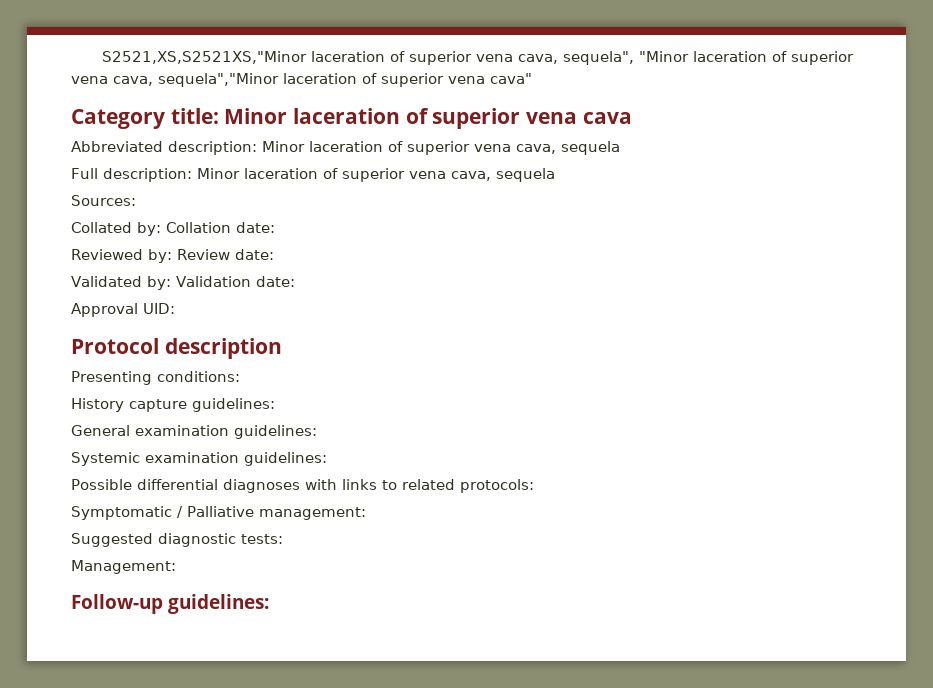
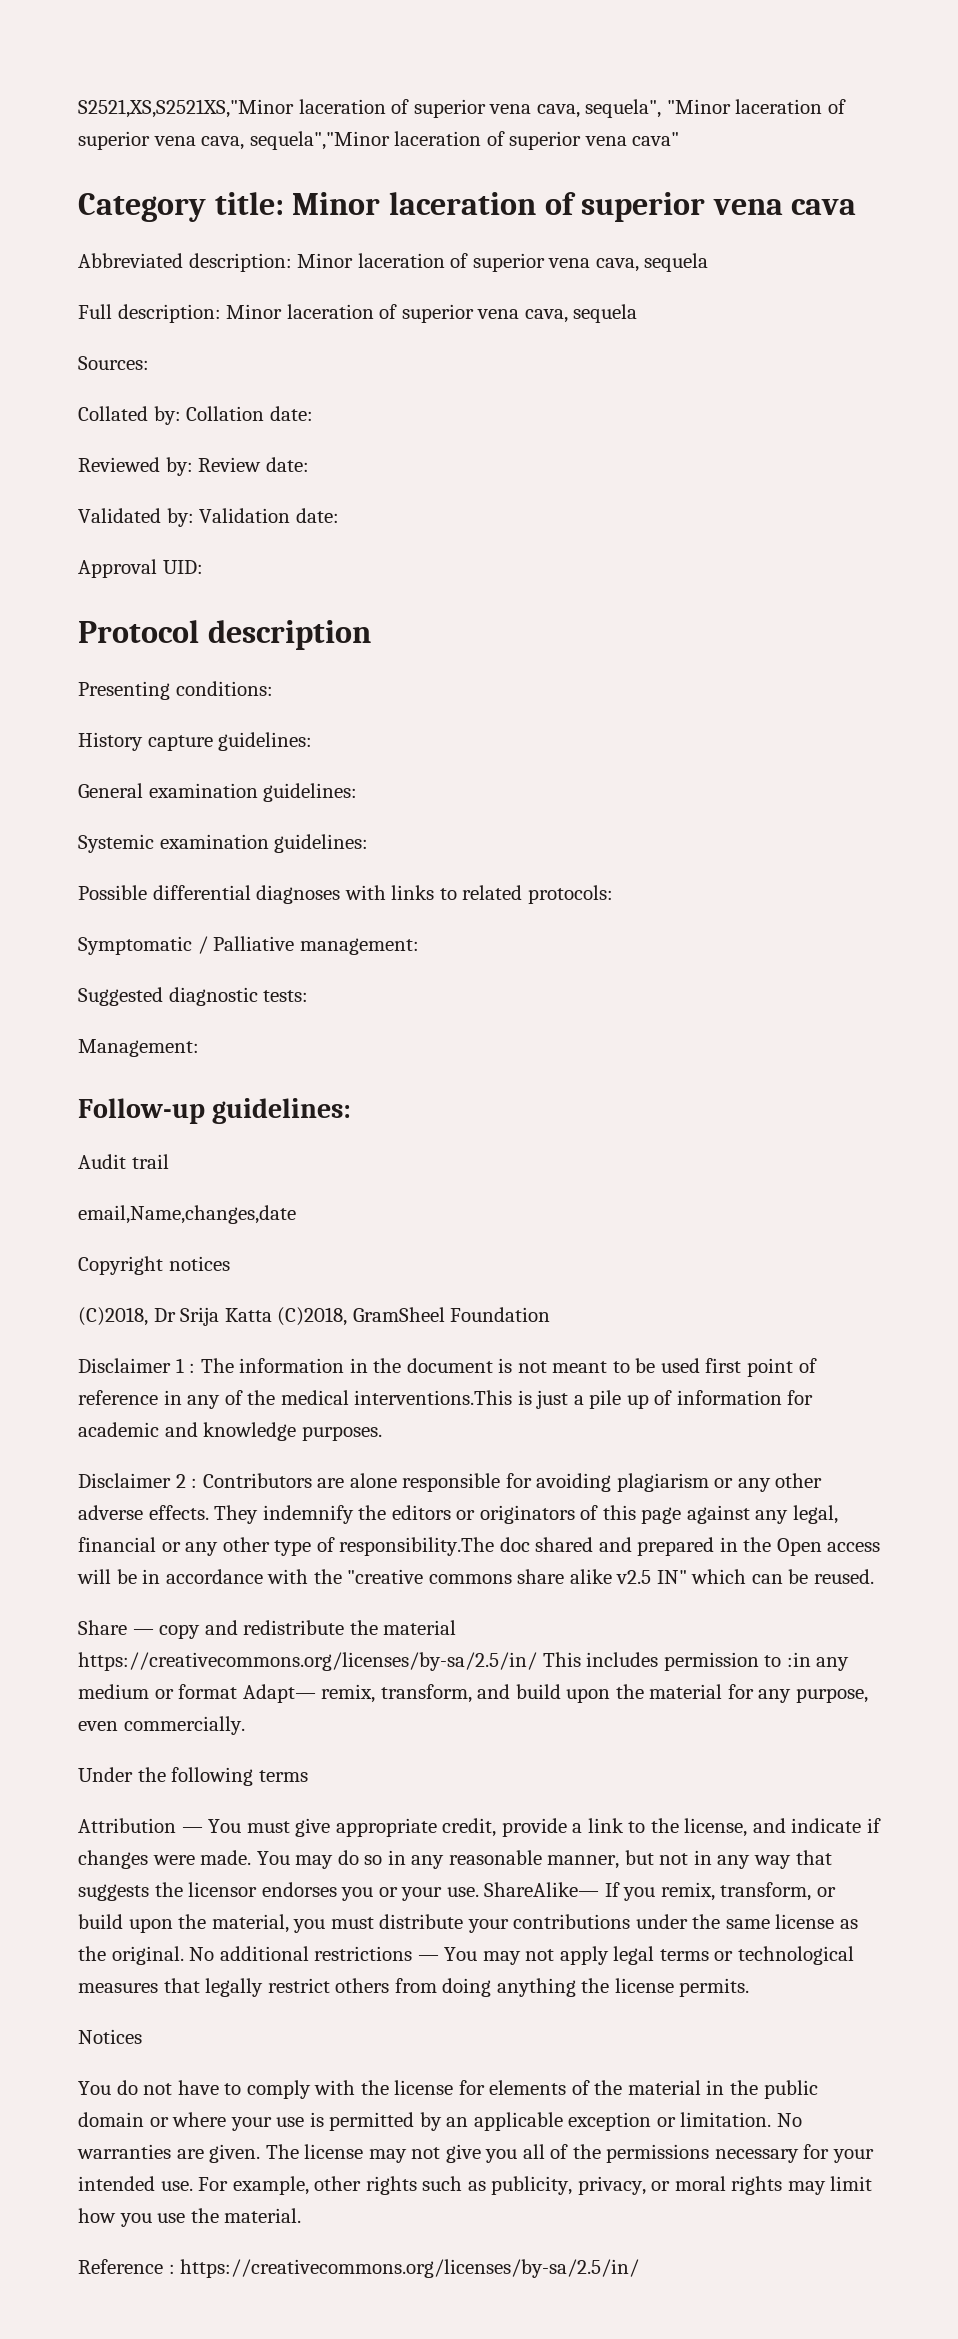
(269, 604) none -> [78,1154,169,1169] [78,1205,296,1224] [78,1256,230,1275] [78,1307,551,1326] [78,1358,817,1377] [78,1390,814,1409] [78,1422,382,1441] [78,1473,823,1492] [78,1505,838,1524] [78,1537,881,1556] [77,1569,875,1584] [78,1620,457,1639] [78,1652,850,1671] [78,1684,868,1703] [78,1716,245,1735] [78,1767,308,1786] [78,1818,882,1837] [78,1850,832,1869] [78,1882,836,1901] [78,1914,858,1933] [78,1946,854,1965] [78,1978,750,1997] [78,2029,142,2044] [78,2080,818,2099] [78,2112,802,2131] [77,2144,875,2163] [78,2176,873,2195] [78,2208,302,2227] [78,2259,640,2278] // Audit trail // email,Name,changes,date // Copyright notices // (C)2018, Dr Srija Katta (C)2018, GramSheel Foundation // Disclaimer 1 : The information in the document is not meant to be used first point of reference in any of the medical interventions.This is just a pile up of information for academic and knowledge purposes. // Disclaimer 2 : Contributors are alone responsible for avoiding plagiarism or any other adverse effects. They indemnify the editors or originators of this page against any legal, financial or any other type of responsibility.The doc shared and prepared in the Open access will be in accordance with the "creative commons share alike v2.5 IN" which can be reused. // Share — copy and redistribute the material https://creativecommons.org/licenses/by-sa/2.5/in/ This includes permission to :in any medium or format Adapt— remix, transform, and build upon the material for any purpose, even commercially. // Under the following terms // Attribution — You must give appropriate credit, provide a link to the license, and indicate if changes were made. You may do so in any reasonable manner, but not in any way that suggests the licensor endorses you or your use. ShareAlike— If you remix, transform, or build upon the material, you must distribute your contributions under the same license as the original. No additional restrictions — You may not apply legal terms or technological measures that legally restrict others from doing anything the license permits. // Notices // You do not have to comply with the license for elements of the material in the public domain or where your use is permitted by an applicable exception or limitation. No warranties are given. The license may not give you all of the permissions necessary for your intended use. For example, other rights such as publicity, privacy, or moral rights may limit how you use the material. // Reference : https://creativecommons.org/licenses/by-sa/2.5/in/

